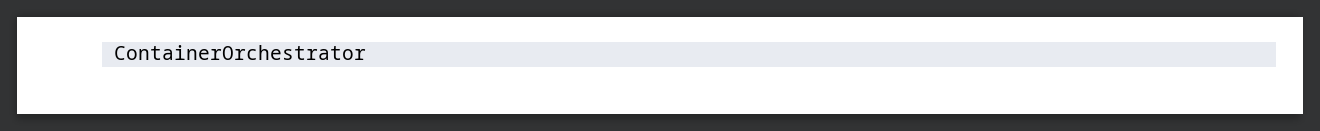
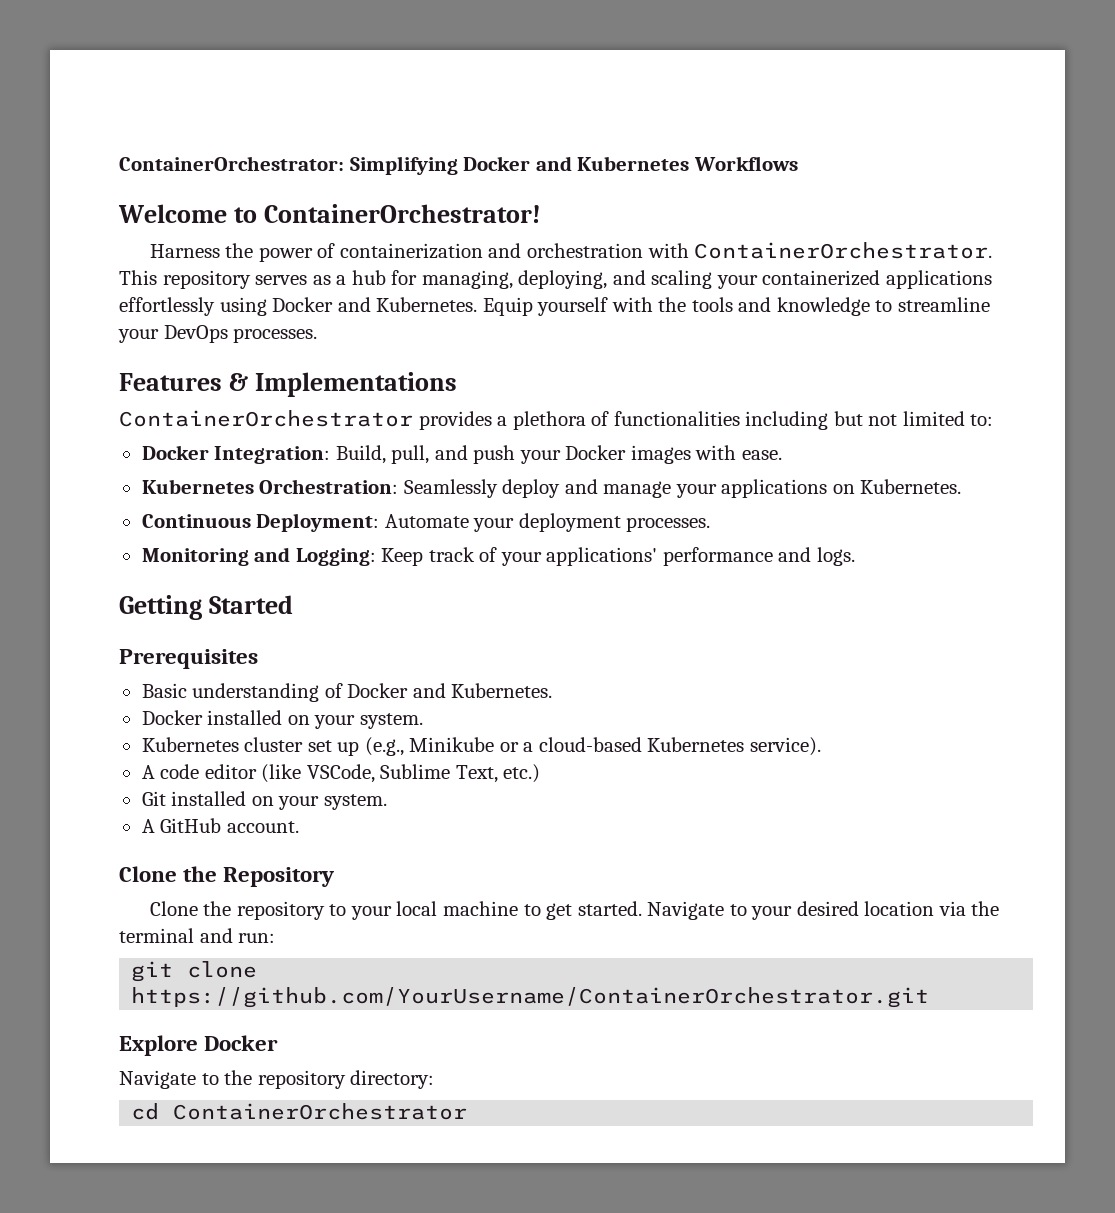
(114, 52) none -> [119,156,798,175] [118,204,541,223] [149,242,993,262] [119,270,992,289] [119,297,990,316] [118,325,318,343] [119,372,457,397] [119,410,994,430] [141,445,782,464] [141,479,962,498] [141,513,711,532] [141,547,855,566] [119,595,293,620] [119,649,258,669] [141,683,553,702] [141,710,423,729] [141,737,821,756] [141,764,541,783] [141,791,387,810] [141,818,299,833] [119,866,335,887] [149,901,1000,920] [119,928,276,943] [131,961,258,982] [131,987,930,1008] [119,1035,279,1056] [119,1070,435,1089] [131,1103,160,1120] ContainerOrchestrator: Simplifying Docker and Kubernetes Workflows // Welcome to ContainerOrchestrator! // Harness the power of containerization and orchestration with ContainerOrchestrator. This repository serves as a hub for managing, deploying, and scaling your containerized applications effortlessly using Docker and Kubernetes. Equip yourself with the tools and knowledge to streamline your DevOps processes. // Features & Implementations // ContainerOrchestrator provides a plethora of functionalities including but not limited to: // Docker Integration: Build, pull, and push your Docker images with ease. // Kubernetes Orchestration: Seamlessly deploy and manage your applications on Kubernetes. // Continuous Deployment: Automate your deployment processes. // Monitoring and Logging: Keep track of your applications' performance and logs. // Getting Started // Prerequisites // Basic understanding of Docker and Kubernetes. // Docker installed on your system. // Kubernetes cluster set up (e.g., Minikube or a cloud-based Kubernetes service). // A code editor (like VSCode, Sublime Text, etc.) // Git installed on your system. // A GitHub account. // Clone the Repository // Clone the repository to your local machine to get started. Navigate to your desired location via the terminal and run: // git clone https://github.com/YourUsername/ContainerOrchestrator.git // Explore Docker // Navigate to the repository directory: // cd

